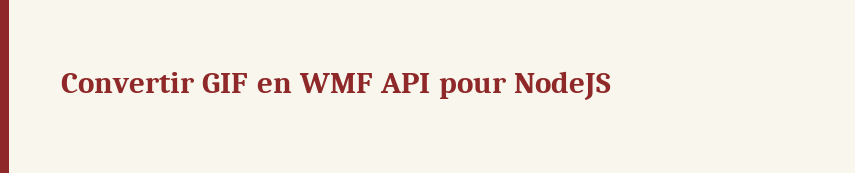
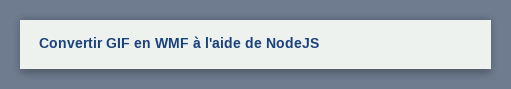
[380,73,507,99] API pour -> [193,36,262,48] à l'aide de

